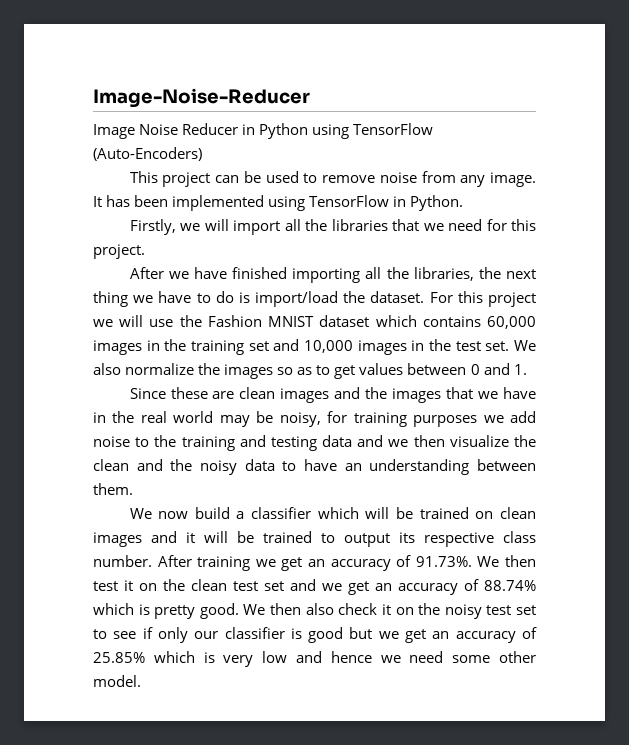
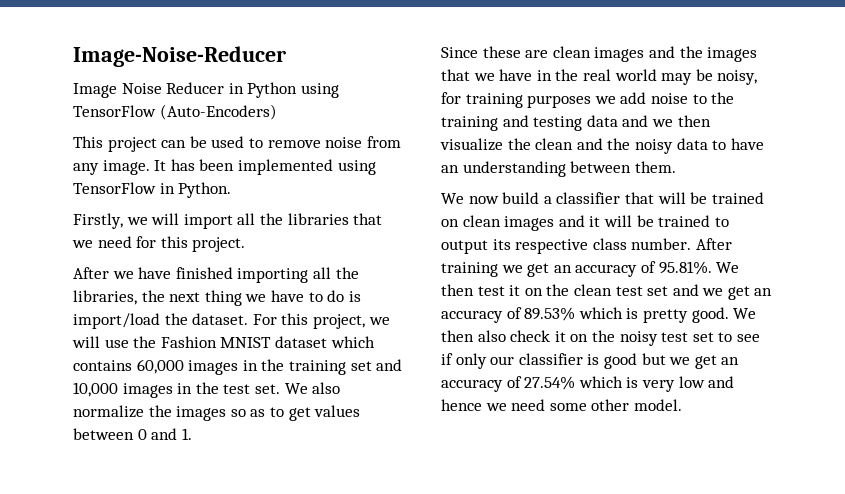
[488,292,536,307] project -> [312,314,365,329] project,
[317,507,359,519] which -> [624,192,654,204] that
[415,556,472,567] 91.73%. -> [658,261,712,275] 95.81%.
[484,580,536,591] 88.74% -> [524,307,576,321] 89.53%
[93,652,145,663] 25.85% -> [524,376,576,390] 27.54%

